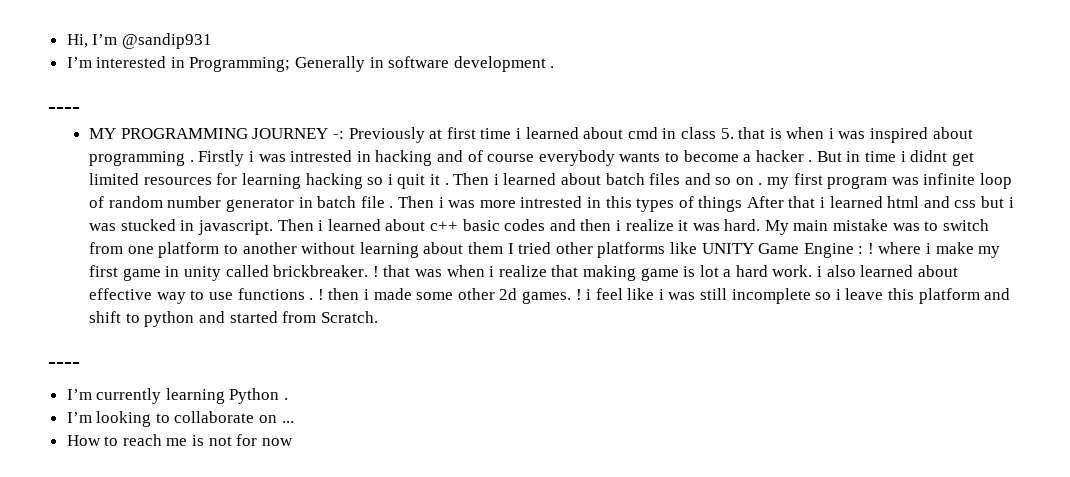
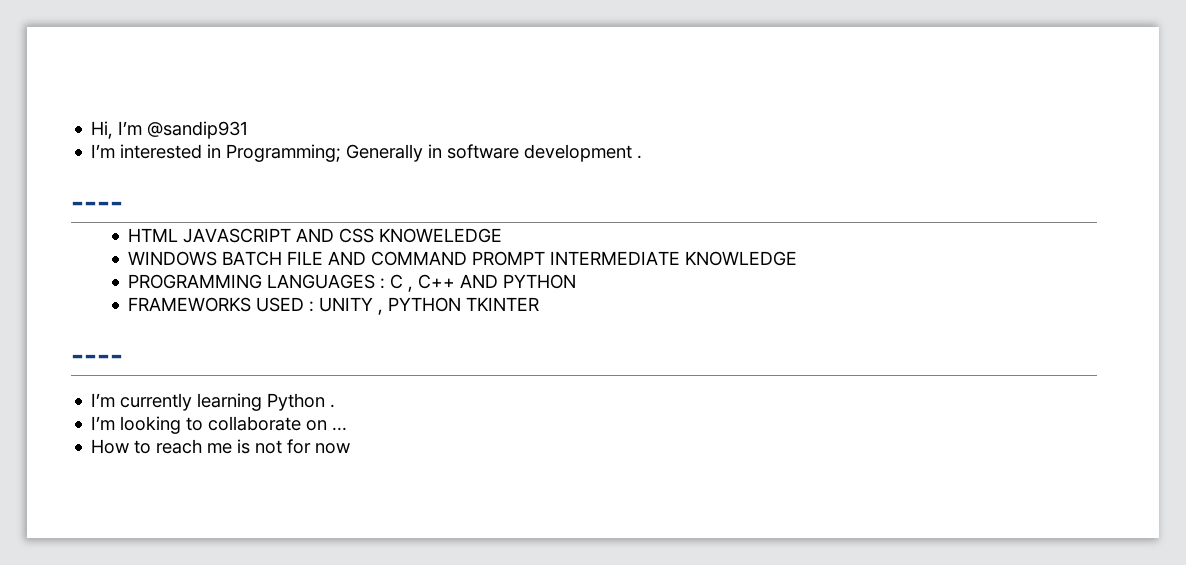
[89,127,973,143] [89,150,974,166] [89,173,1012,189] [89,196,1014,212] [89,219,989,235] [89,242,1001,258] [89,265,958,281] [89,288,1011,304] [89,311,378,327] MY PROGRAMMING JOURNEY -: Previously at first time i learned about cmd in class 5. that is when i was inspired about programming . Firstly i was intrested in hacking and of course everybody wants to become a hacker . But in time i didnt get limited resources for learning hacking so i quit it . Then i learned about batch files and so on . my first program was infinite loop of random number generator in batch file . Then i was more intrested in this types of things After that i learned html and css but i was stucked in javascript. Then i learned about c++ basic codes and then i realize it was hard. My main mistake was to switch from one platform to another without learning about them I tried other platforms like UNITY Game Engine : ! where i make my first game in unity called brickbreaker. ! that was when i realize that making game is lot a hard work. i also learned about effective way to use functions . ! then i made some other 2d games. ! i feel like i was still incomplete so i leave this platform and shift to python and started from Scratch. -> [128,228,503,243] [128,251,798,266] [128,274,577,292] [128,297,540,315] HTML JAVASCRIPT AND CSS KNOWELEDGE // WINDOWS BATCH FILE AND COMMAND PROMPT INTERMEDIATE KNOWLEDGE // PROGRAMMING LANGUAGES : C , C++ AND PYTHON // FRAMEWORKS USED : UNITY , PYTHON TKINTER

